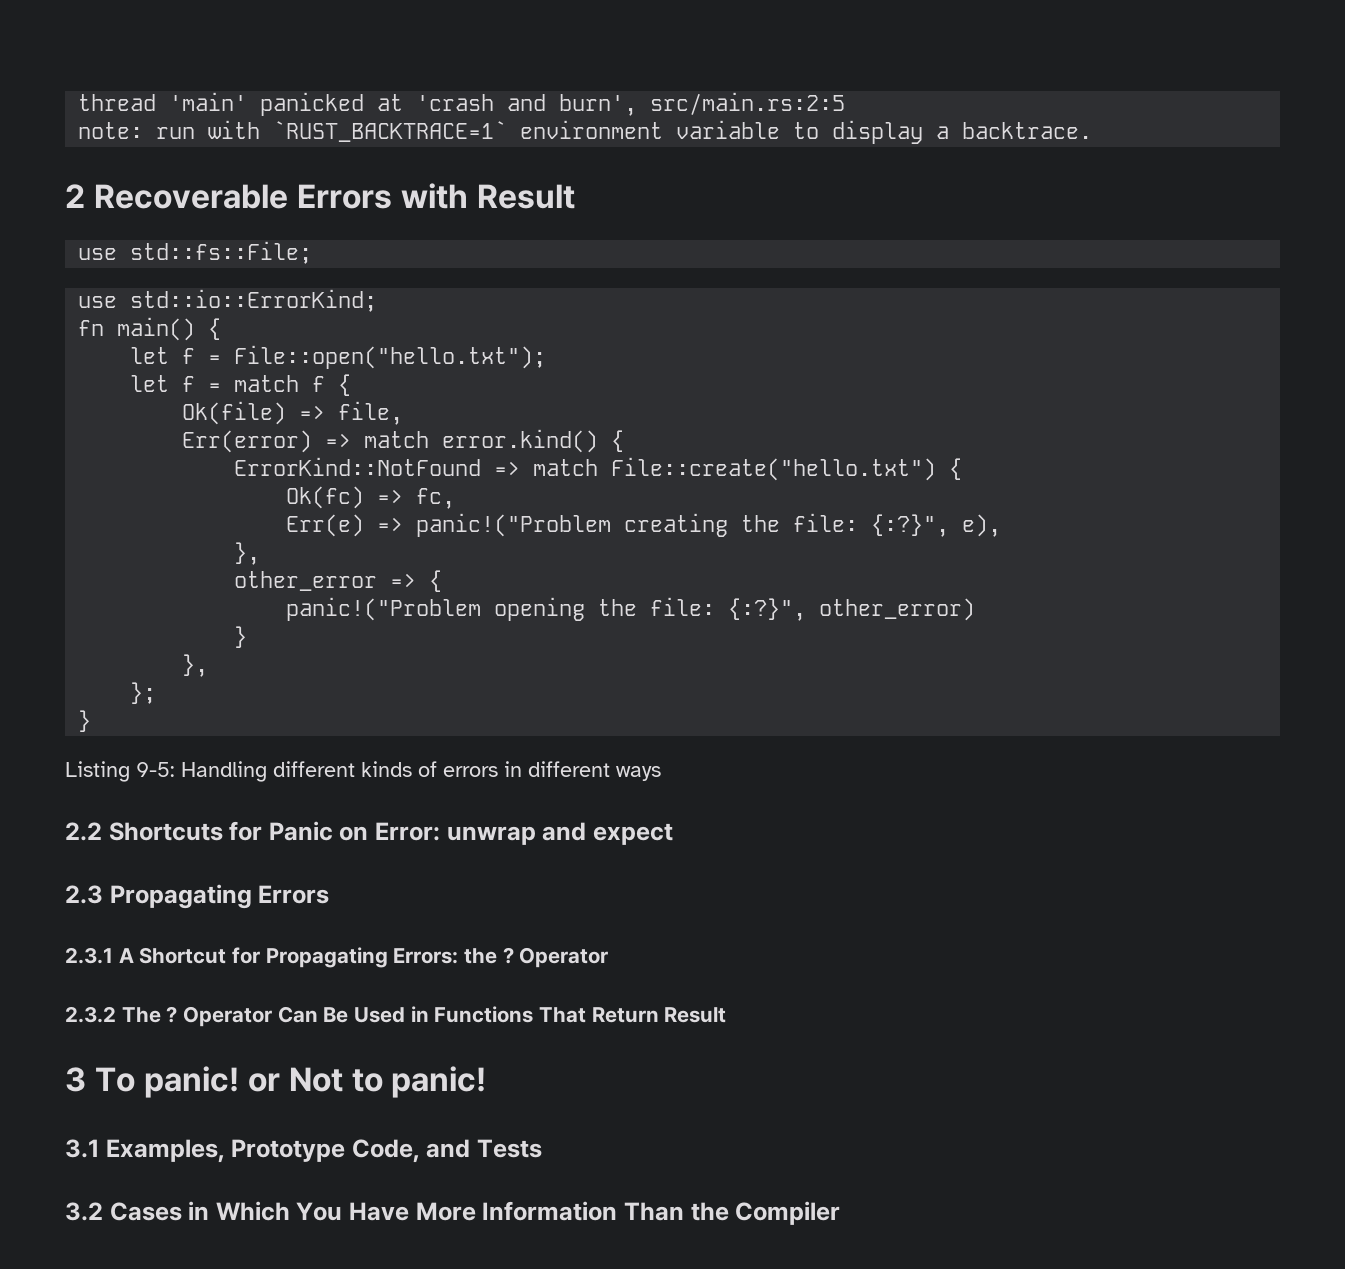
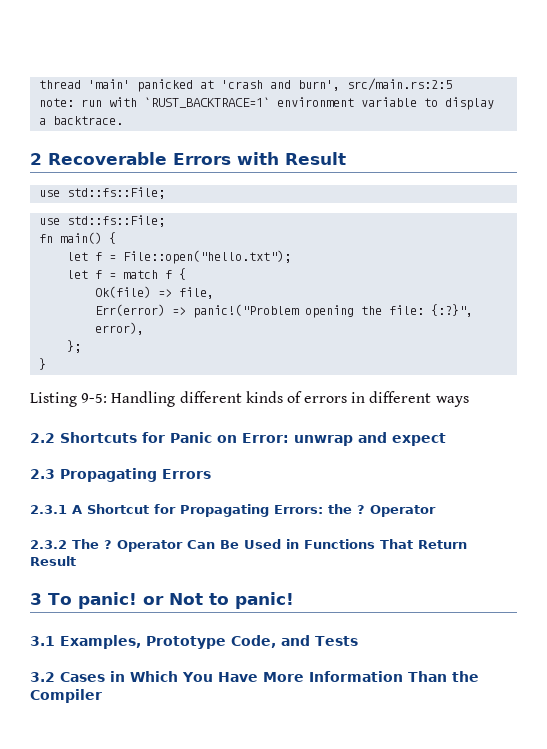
[130,289,378,312] std::io::ErrorKind; -> [67,215,166,227] std::fs::File;
[364,429,625,453] [234,457,963,481] [286,486,456,509] [286,513,1002,537] [234,542,261,565] [234,570,443,592] match error.kind() { // ErrorKind::NotFound => match File::create("hello.txt") { // Ok(fc) => fc, // Err(e) => panic!("Problem creating the file: {:?}", e), // }, // other_error => { // -> (187, 311) none
[819,598,976,621] [234,626,248,648] [182,654,209,677] other_error) // } // }, -> [95,322,145,335] error),

